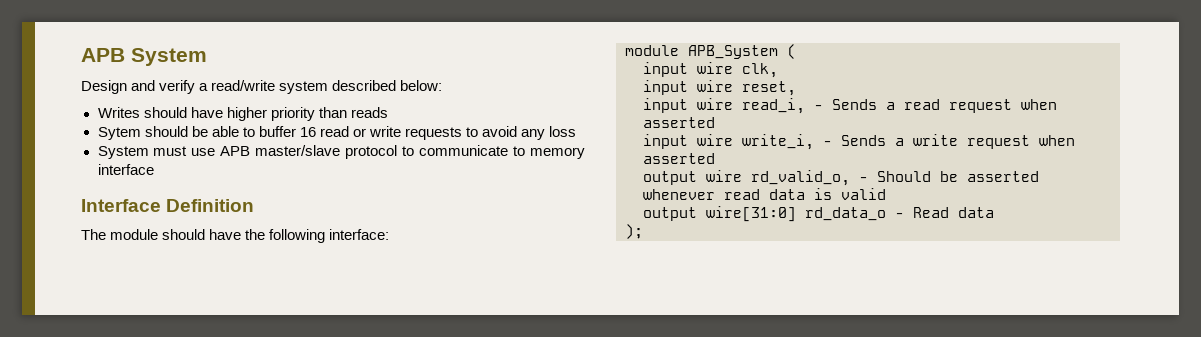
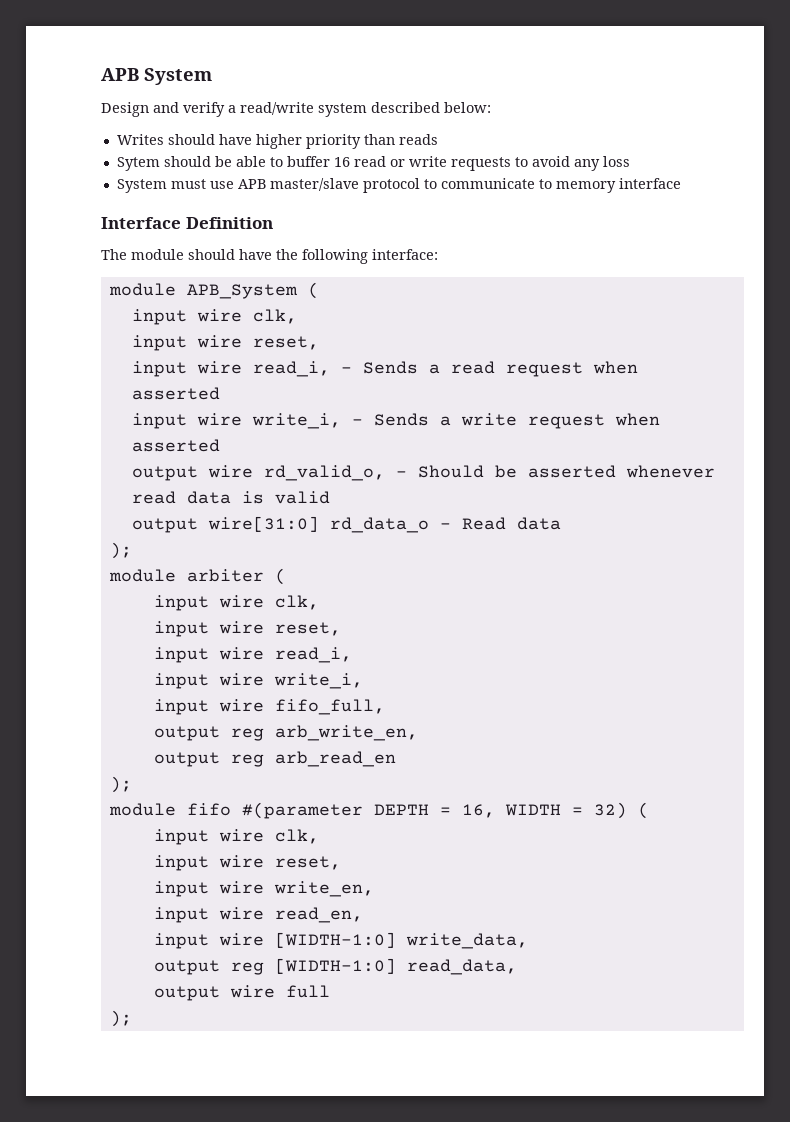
(643, 231) none -> [108,568,286,585] [153,595,319,611] [153,621,341,637] [153,647,352,663] [153,673,363,689] [153,699,385,715] [153,725,418,741] [153,751,396,767] [109,776,132,793] [108,802,649,819] [153,829,319,845] [153,855,341,871] [153,881,374,897] [153,907,363,923] [153,932,528,949] [153,958,517,975] [153,985,330,1001] [109,1010,132,1027] // module arbiter ( // input wire clk, // input wire reset, // input wire read_i, // input wire write_i, // input wire fifo_full, // output reg arb_write_en, // output reg arb_read_en // ); // module fifo #(parameter DEPTH = 16, WIDTH = 32) ( // input wire clk, // input wire reset, // input wire write_en, // input wire read_en, // input wire [WIDTH-1:0] write_data, // output reg [WIDTH-1:0] read_data, // output wire full // );

